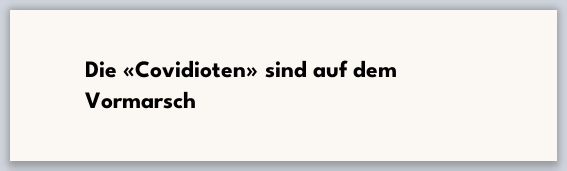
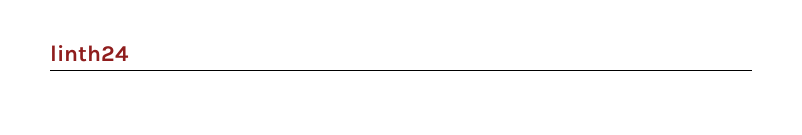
[85,60,398,78] [85,91,196,109] Die «Covidioten» sind auf dem Vormarsch -> [50,45,129,62] linth24

